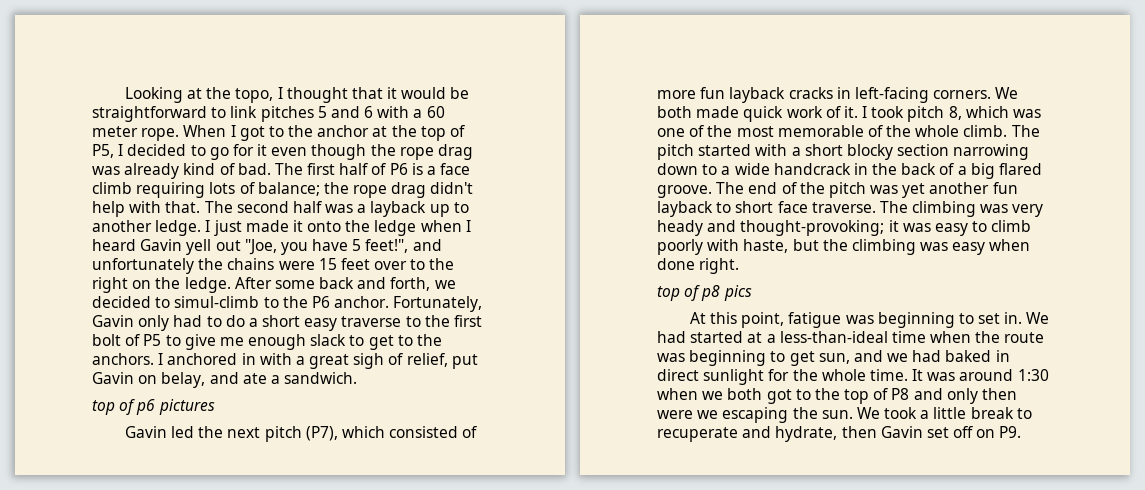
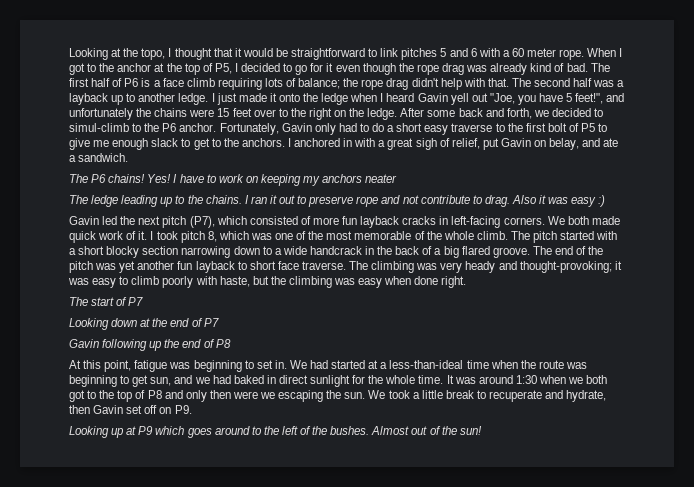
[92,399,215,415] top of p6 pictures -> [69,174,398,186] [69,195,606,207] The P6 chains! Yes! I have to work on keeping my anchors neater // The ledge leading up to the chains. I ran it out to preserve rope and not contribute to drag. Also it was easy :)
[657,285,752,301] top of p8 pics -> [69,297,144,306] [69,318,219,330] [69,339,231,351] The start of P7 // Looking down at the end of P7 // Gavin following up the end of P8
(1022, 432) none -> [69,426,482,438] // Looking up at P9 which goes around to the left of the bushes. Almost out of the sun!

